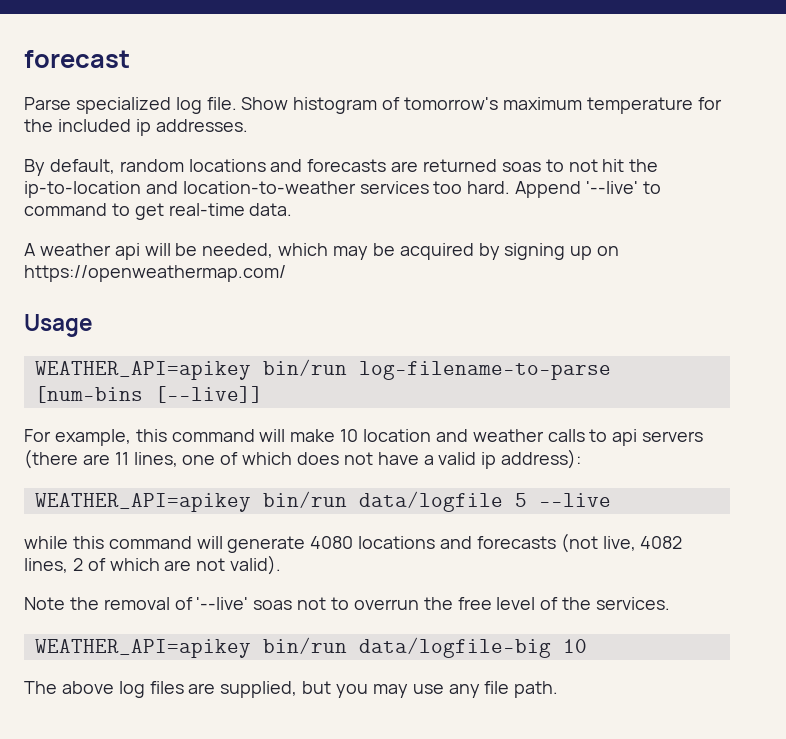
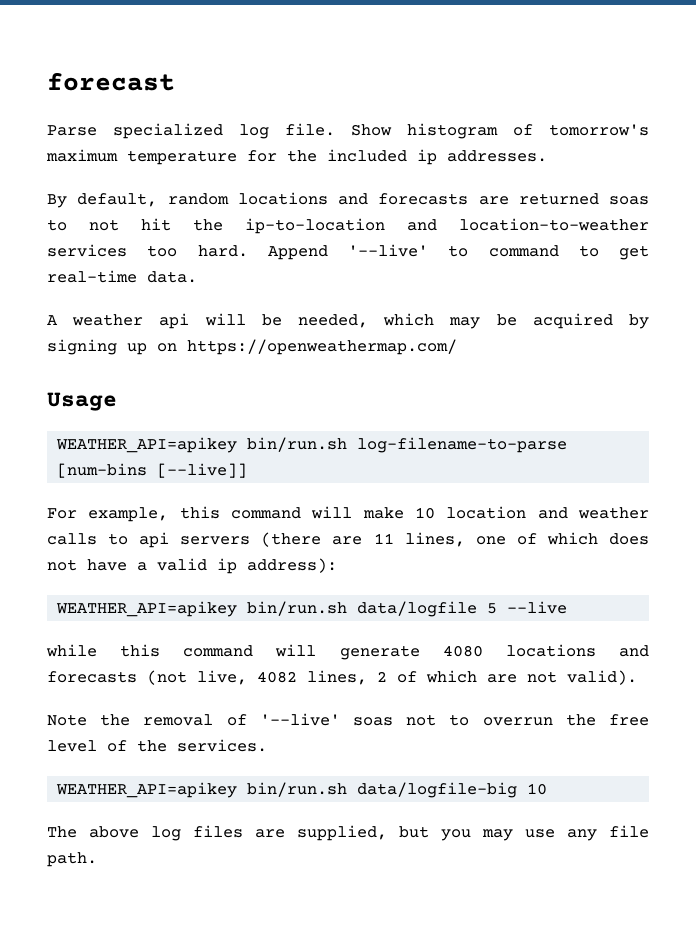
[262,359,347,376] bin/run -> [247,437,348,452] bin/run.sh
[262,491,347,508] bin/run -> [247,601,348,616] bin/run.sh
[262,637,347,654] bin/run -> [247,782,348,797] bin/run.sh

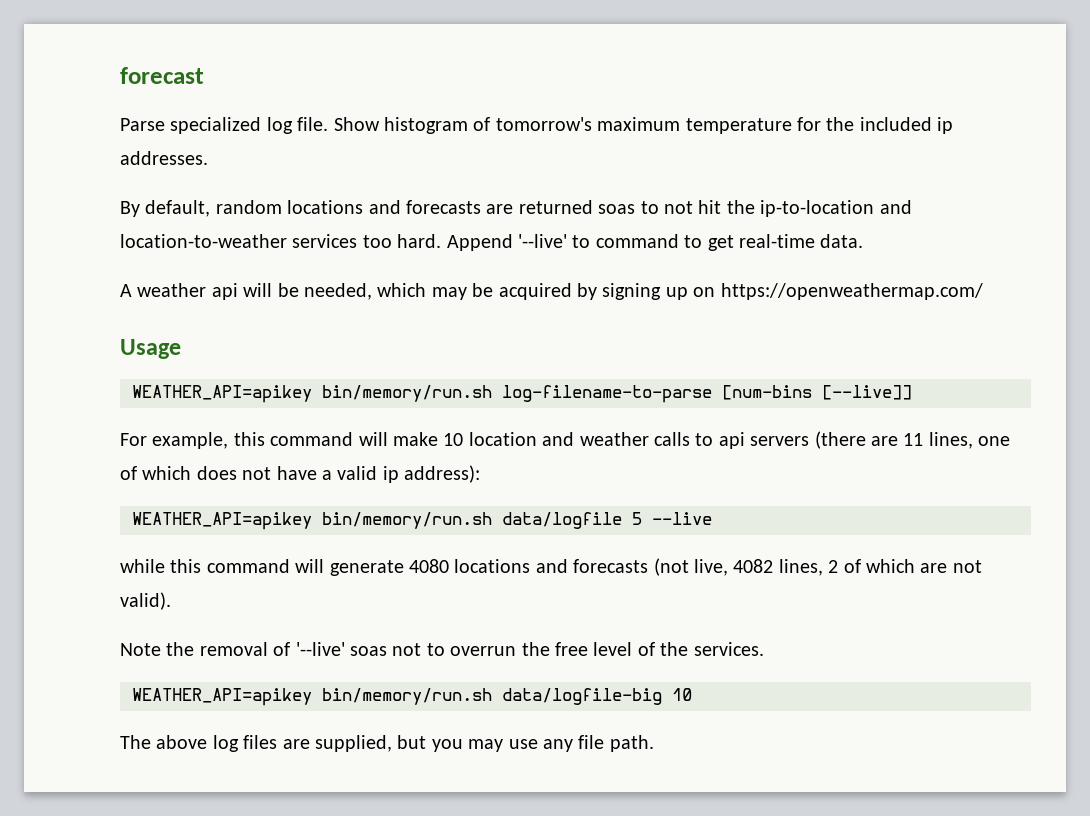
[247,437,348,452] bin/run.sh -> [322,385,492,402] bin/memory/run.sh
[247,601,348,616] bin/run.sh -> [322,512,492,529] bin/memory/run.sh
[247,782,348,797] bin/run.sh -> [322,688,492,705] bin/memory/run.sh

